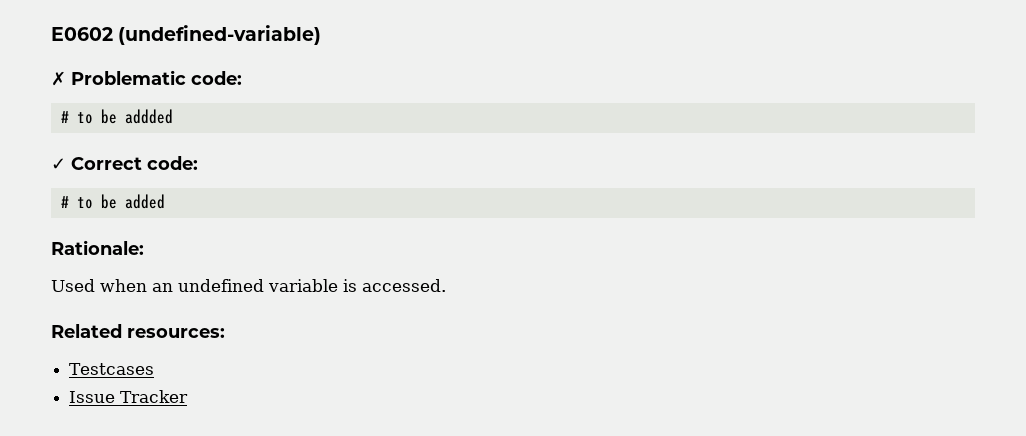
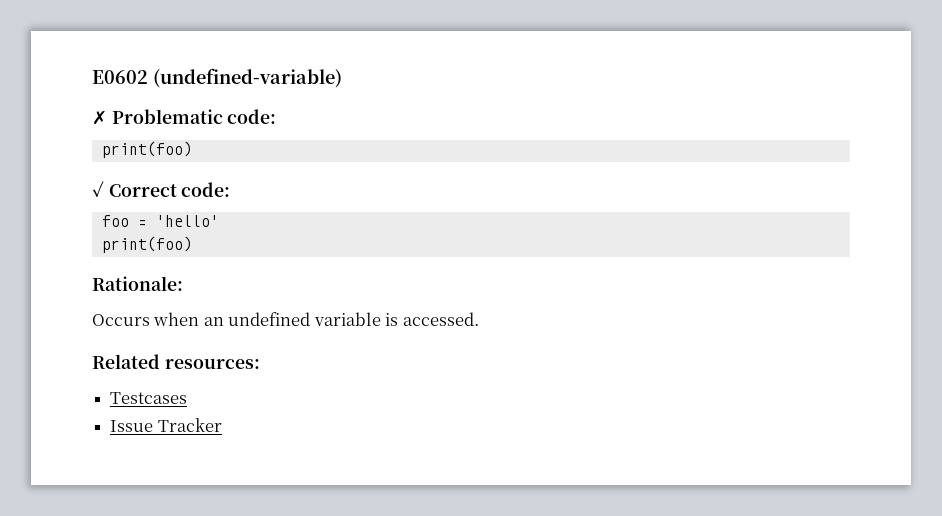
[60,109,173,124] # to be addded -> [101,141,192,158] print(foo)
[60,194,165,209] # to be added -> [101,215,219,227] [101,236,192,253] foo = 'hello' // print(foo)
[51,279,95,292] Used -> [92,314,150,326] Occurs

